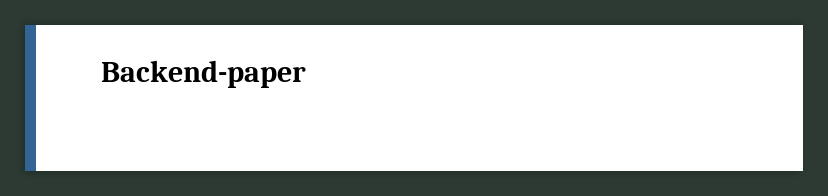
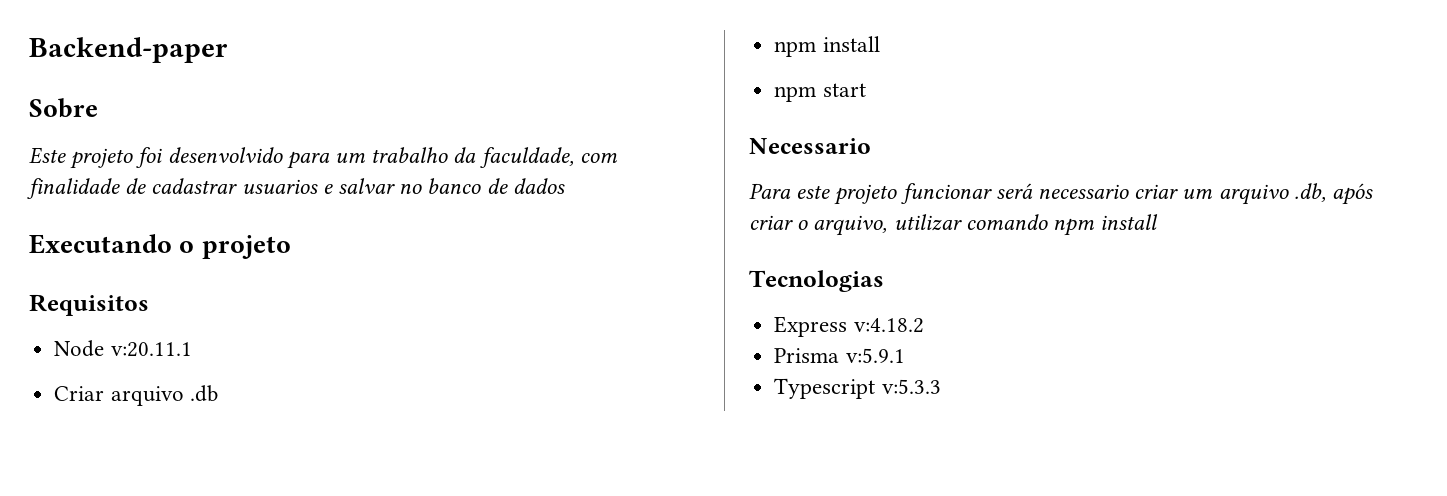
(306, 74) none -> [29,98,98,118] [29,147,618,169] [27,178,565,199] [29,234,291,259] [29,294,149,316] [54,340,192,357] [54,385,218,406] [774,36,880,57] [774,83,866,102] [749,138,871,154] [749,183,1374,205] [749,214,1159,236] [749,270,884,292] [774,316,924,337] [774,348,905,363] [774,378,941,399] // Sobre // Este projeto foi desenvolvido para um trabalho da faculdade, com finalidade de cadastrar usuarios e salvar no banco de dados // Executando o projeto // Requisitos // Node v:20.11.1 // Criar arquivo .db // npm install // npm start // Necessario // Para este projeto funcionar será necessario criar um arquivo .db, após criar o arquivo, utilizar comando npm install // Tecnologias // Express v:4.18.2 // Prisma v:5.9.1 // Typescript v:5.3.3

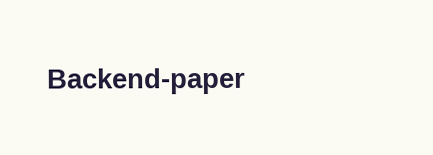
[29,98,98,118] [29,147,618,169] [27,178,565,199] [29,234,291,259] [29,294,149,316] [54,340,192,357] [54,385,218,406] [774,36,880,57] [774,83,866,102] [749,138,871,154] [749,183,1374,205] [749,214,1159,236] [749,270,884,292] [774,316,924,337] [774,348,905,363] [774,378,941,399] // Sobre // Este projeto foi desenvolvido para um trabalho da faculdade, com finalidade de cadastrar usuarios e salvar no banco de dados // Executando o projeto // Requisitos // Node v:20.11.1 // Criar arquivo .db // npm install // npm start // Necessario // Para este projeto funcionar será necessario criar um arquivo .db, após criar o arquivo, utilizar comando npm install // Tecnologias // Express v:4.18.2 // Prisma v:5.9.1 // Typescript v:5.3.3 -> (246, 81) none

